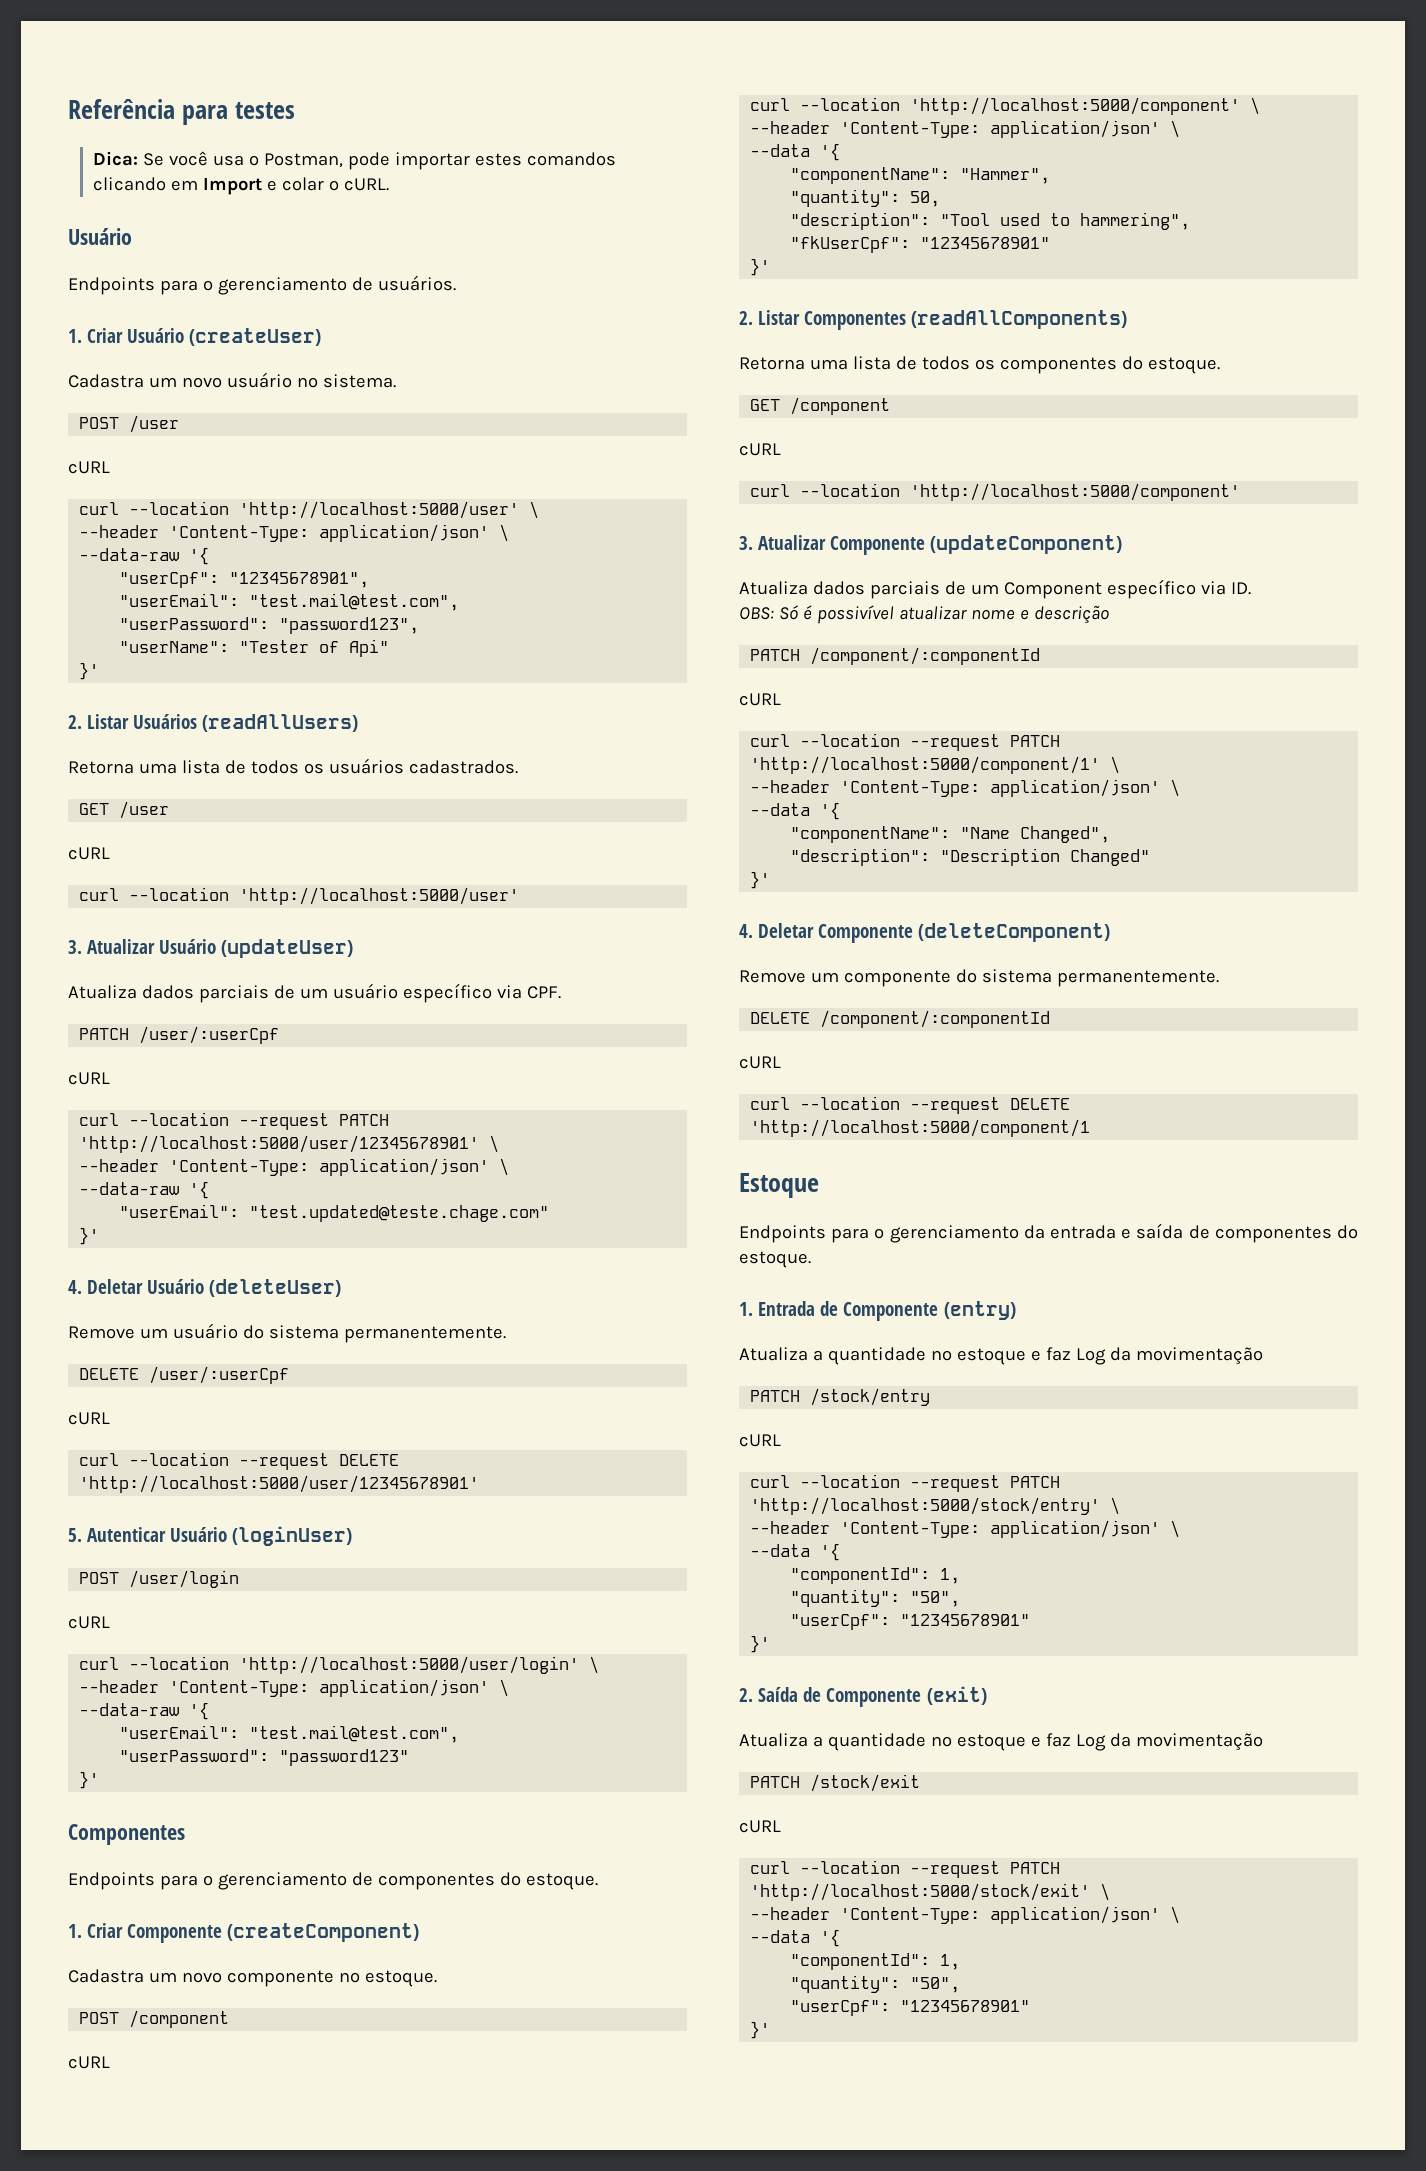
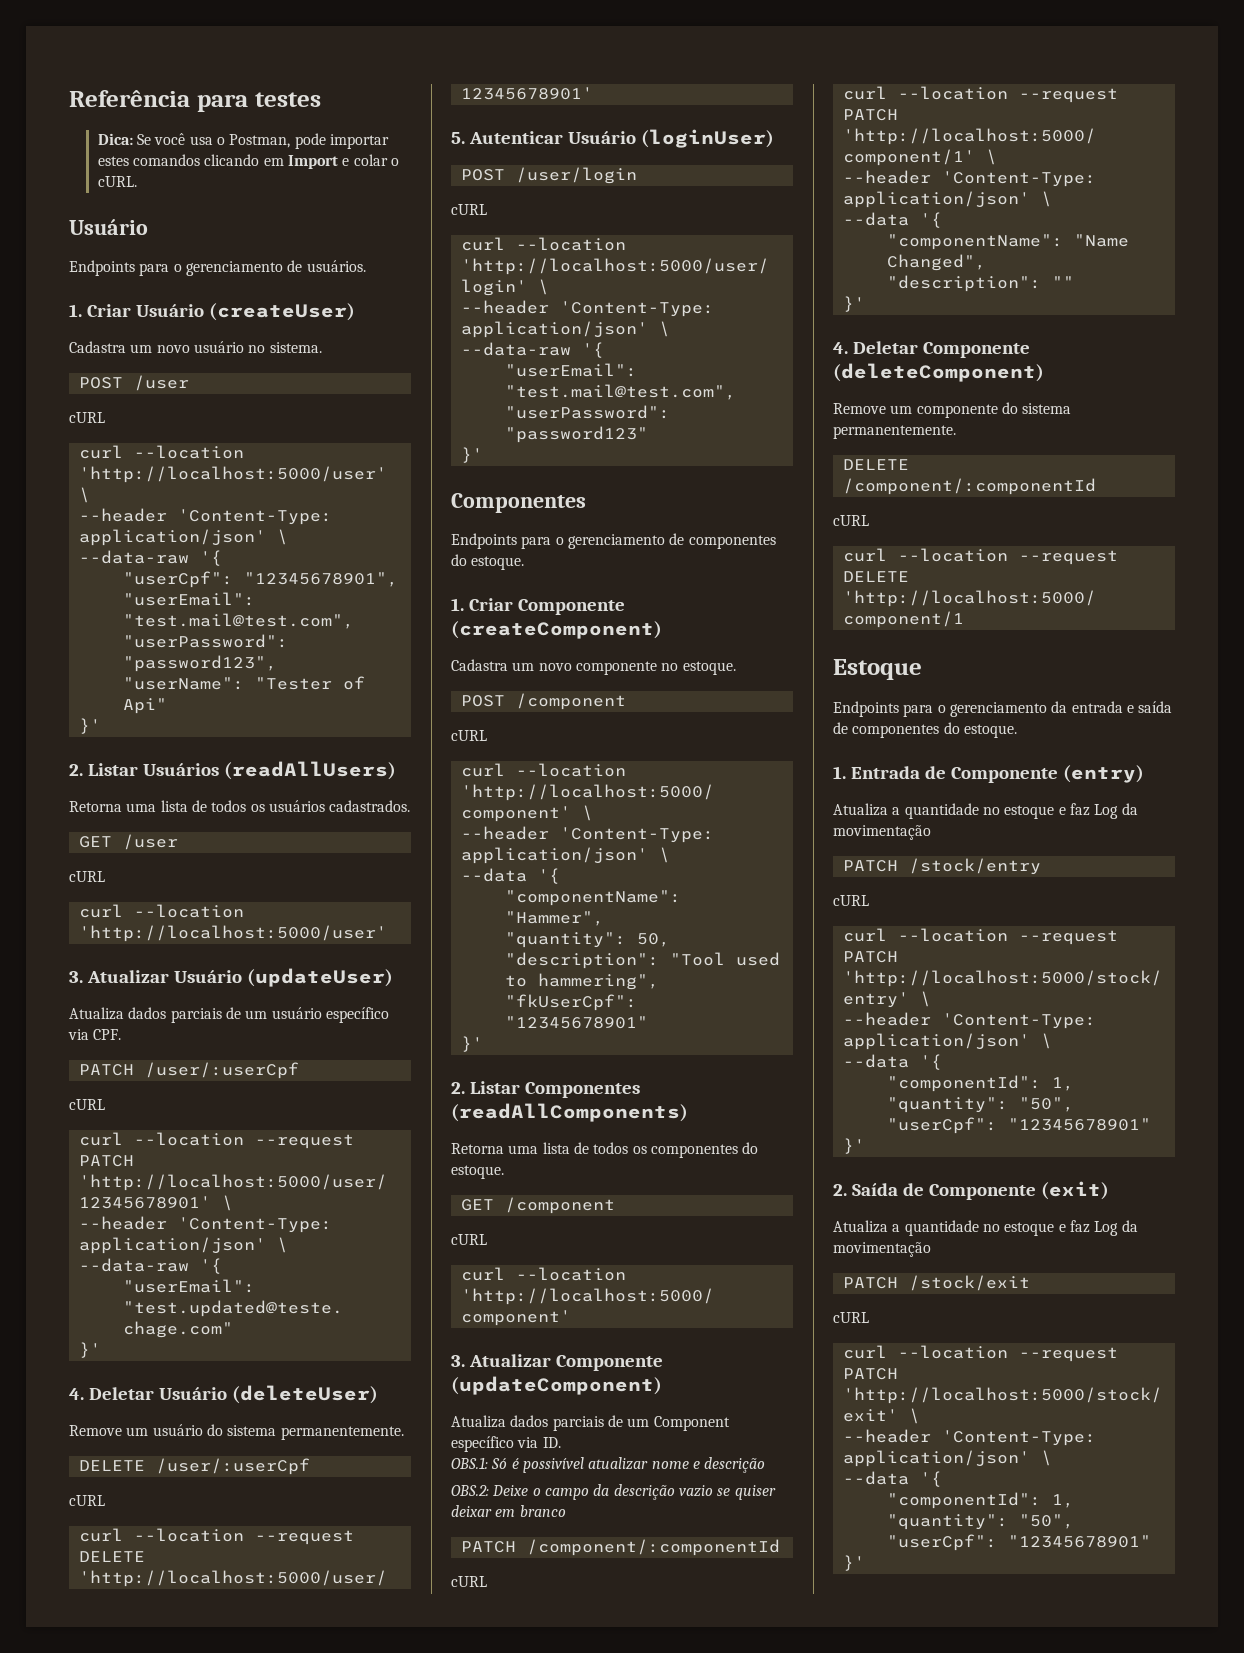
[739,607,774,620] OBS: -> [451,1457,488,1469] OBS.1:
(1109, 614) none -> [451,1484,776,1500] [451,1505,566,1517] // OBS.2: Deixe o campo da descrição vazio se quiser deixar em branco
[940,848,1151,866] "Description Changed" -> [1051,276,1074,288] ""

